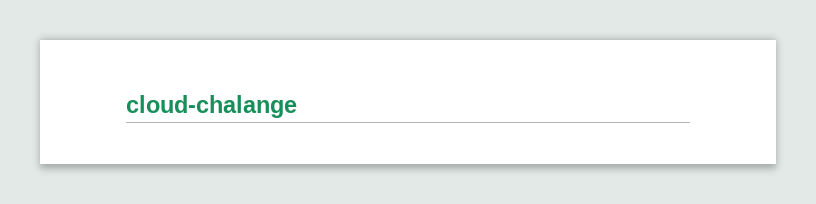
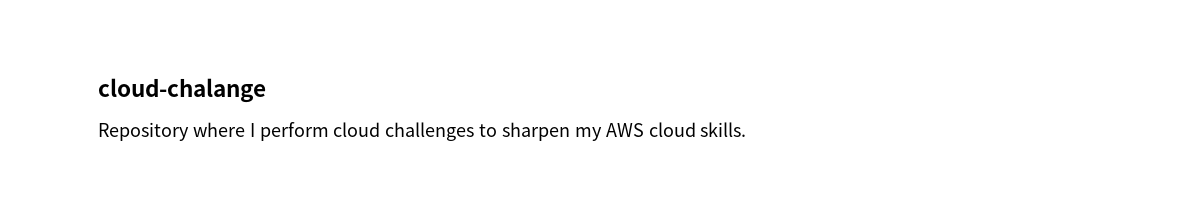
(297, 106) none -> [98,122,747,141] // Repository where I perform cloud challenges to sharpen my AWS cloud skills.

